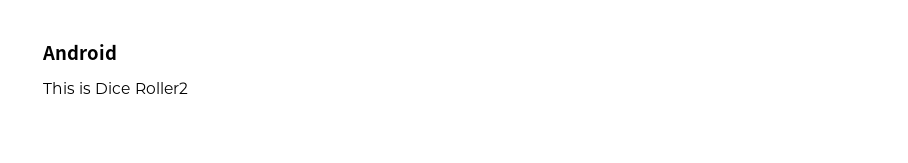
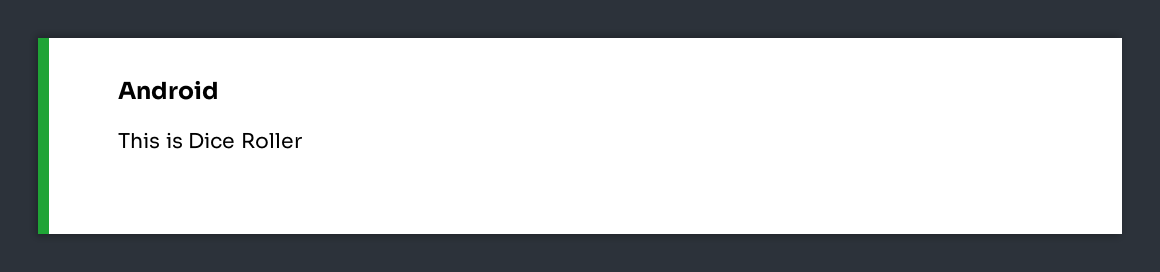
[134,82,188,94] Roller2 -> [240,132,302,149] Roller

